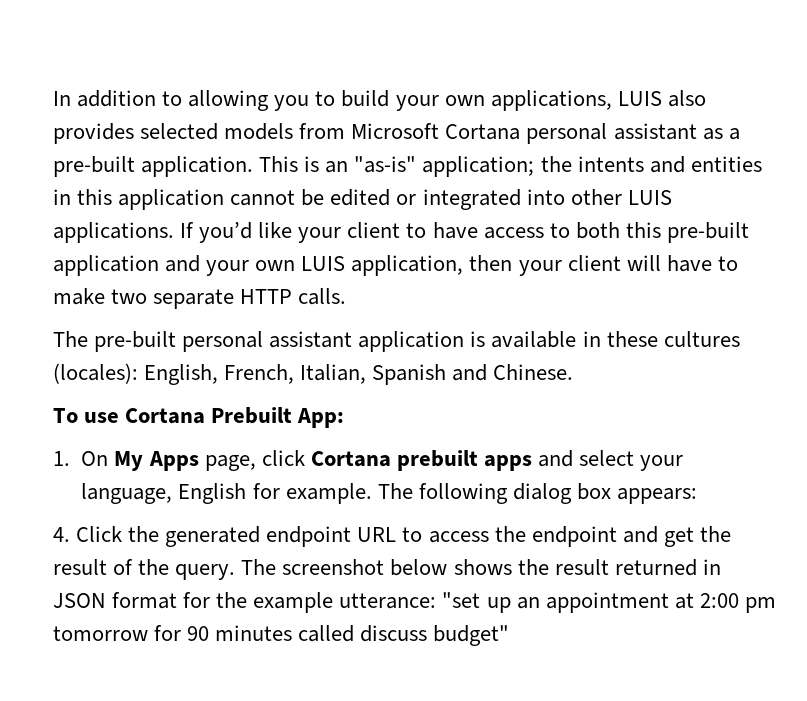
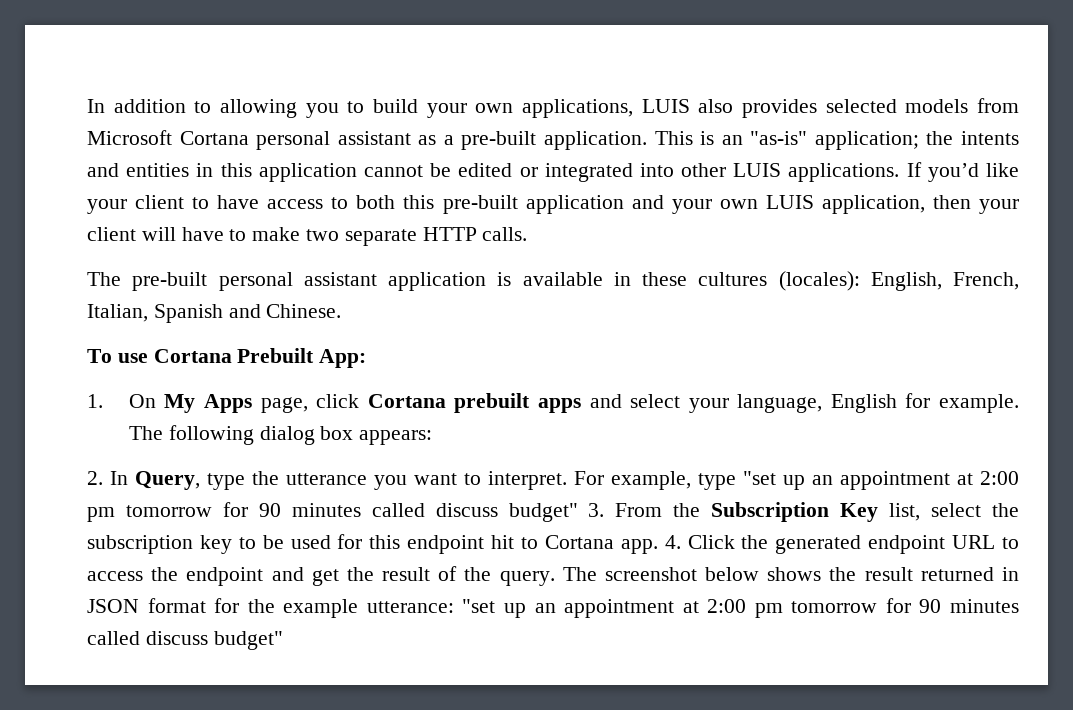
(697, 496) none -> [87,471,1019,490] [87,502,1019,522] [87,534,658,554] 2. In Query, type the utterance you want to interpret. For example, type "set up an appointment at 2:00 pm tomorrow for 90 minutes called discuss budget" 3. From the Subscription Key list, select the subscription key to be used for this endpoint hit to Cortana app.

